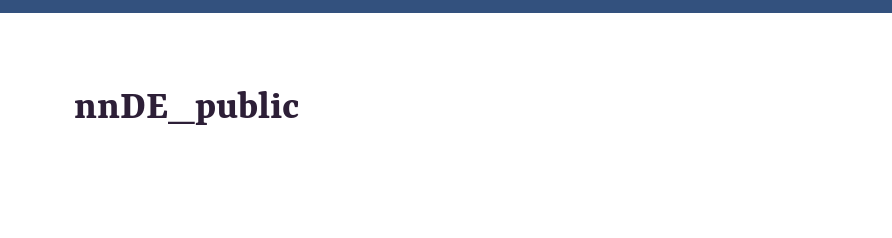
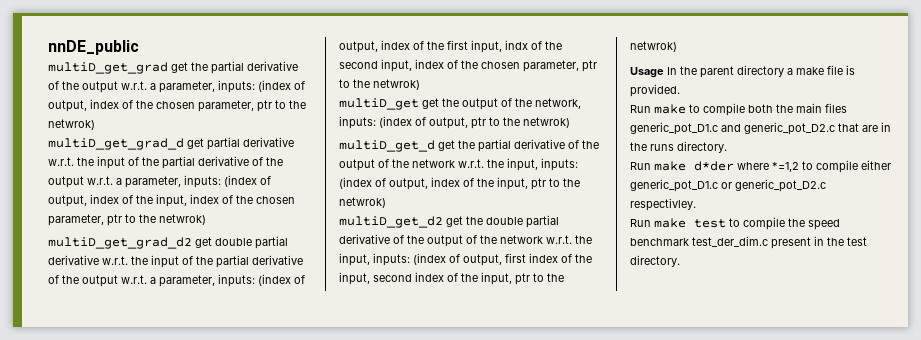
(299, 108) none -> [48,61,298,74] [48,80,305,93] [48,99,306,112] [48,119,95,130] [48,137,294,150] [48,156,283,169] [48,175,271,188] [48,194,295,207] [48,214,206,226] [48,236,288,249] [48,255,303,268] [48,274,305,287] [339,40,562,53] [339,59,597,72] [339,79,420,90] [339,98,581,110] [339,116,570,129] [339,139,599,152] [339,158,578,171] [339,177,580,190] [339,197,386,208] [339,215,559,228] [339,234,592,247] [339,253,592,266] [339,272,564,285] [630,41,677,52] [630,65,855,78] [630,84,680,97] [630,103,847,116] [630,122,891,135] [630,141,727,153] [630,160,891,173] [630,179,826,192] [630,198,696,211] [630,217,840,230] [630,236,867,249] [630,255,680,267] // multiD_get_grad get the partial derivative of the output w.r.t. a parameter, inputs: (index of output, index of the chosen parameter, ptr to the netwrok) // multiD_get_grad_d get partial derivative w.r.t. the input of the partial derivative of the output w.r.t. a parameter, inputs: (index of output, index of the input, index of the chosen parameter, ptr to the netwrok) // multiD_get_grad_d2 get double partial derivative w.r.t. the input of the partial derivative of the output w.r.t. a parameter, inputs: (index of output, index of the first input, indx of the second input, index of the chosen parameter, ptr to the netwrok) // multiD_get get the output of the network, inputs: (index of output, ptr to the netwrok) // multiD_get_d get the partial derivative of the output of the network w.r.t. the input, inputs: (index of output, index of the input, ptr to the netwrok) // multiD_get_d2 get the double partial derivative of the output of the network w.r.t. the input, inputs: (index of output, first index of the input, second index of the input, ptr to the netwrok) // Usage In the parent directory a make file is provided. // Run make to compile both the main files generic_pot_D1.c and generic_pot_D2.c that are in the runs directory. // Run make d*der where *=1,2 to compile either generic_pot_D1.c or generic_pot_D2.c respectivley. // Run make test to compile the speed benchmark test_der_dim.c present in the test directory.

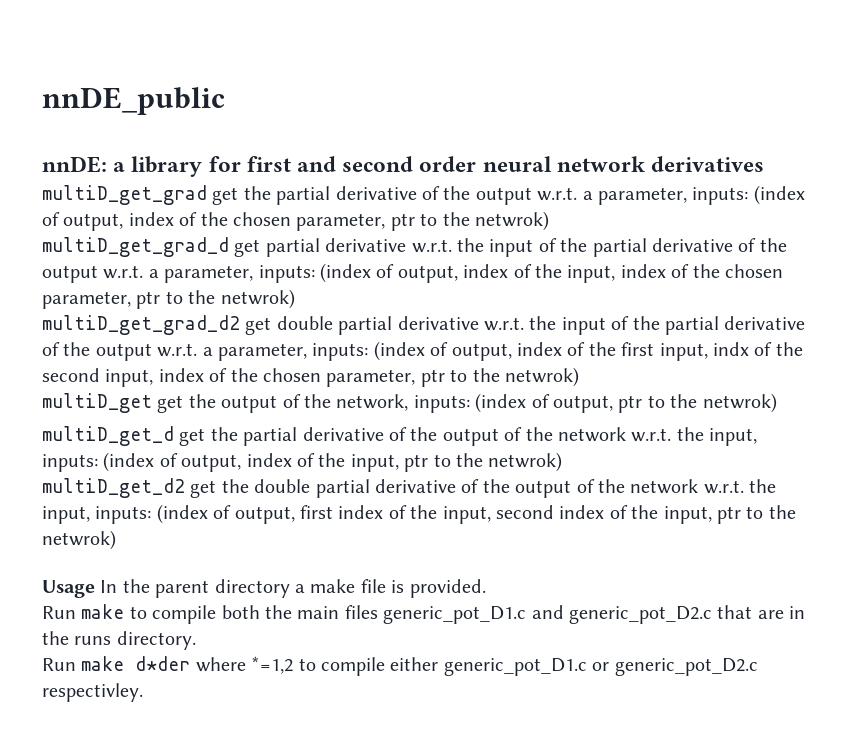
(139, 47) none -> [42,156,765,177] // nnDE: a library for first and second order neural network derivatives
[630,217,840,230] [630,236,867,249] [630,255,680,267] // Run make test to compile the speed benchmark test_der_dim.c present in the test directory. -> (143, 692) none

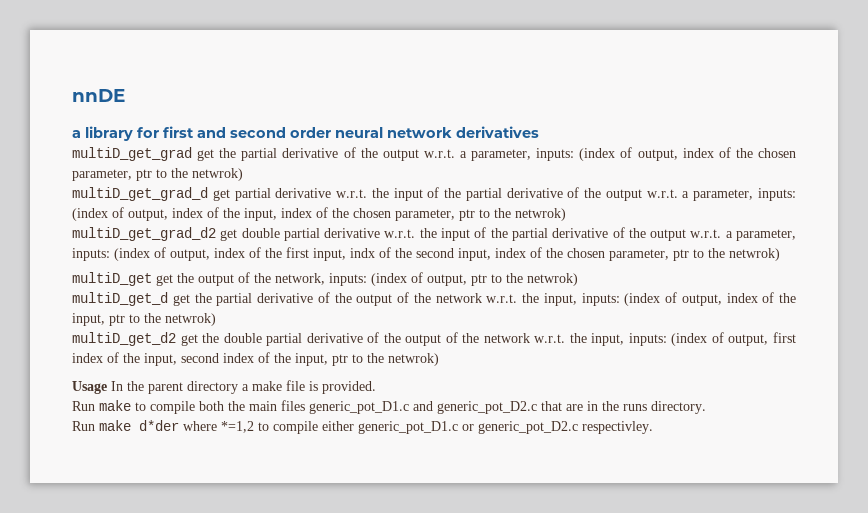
[42,87,225,115] [42,156,107,173] nnDE_public // nnDE: -> [72,89,125,102] nnDE //

